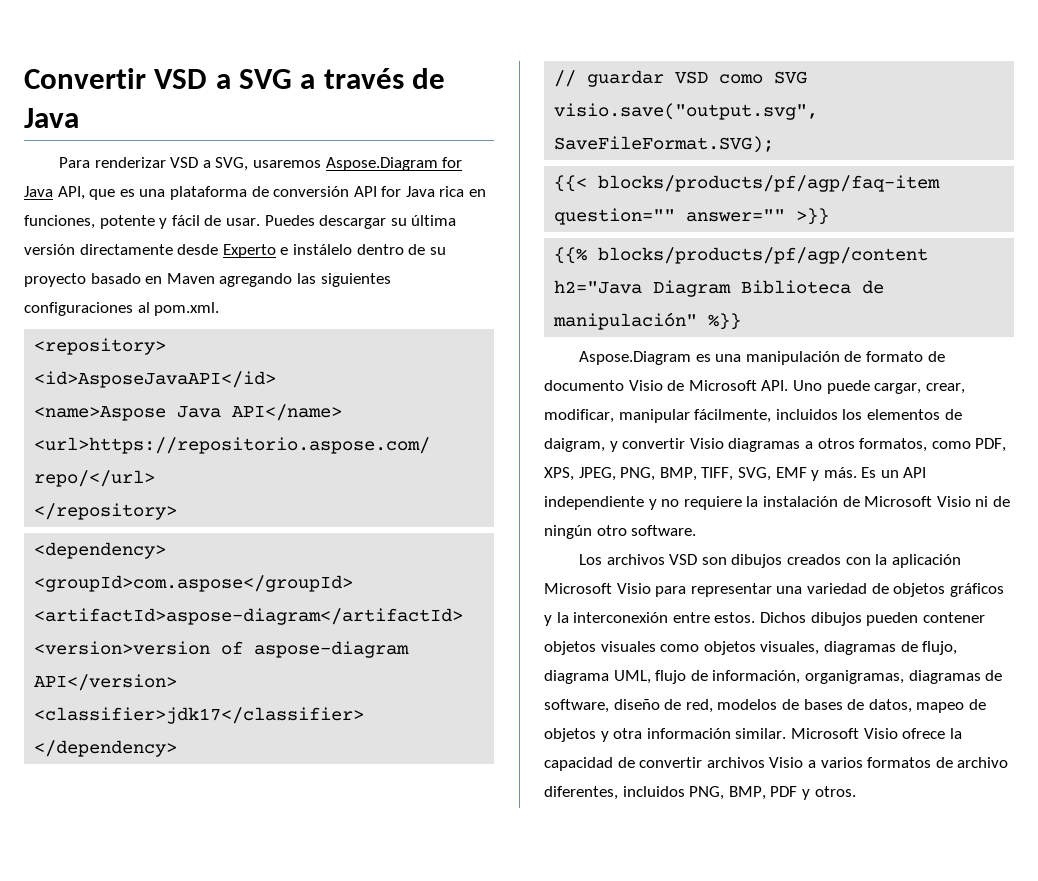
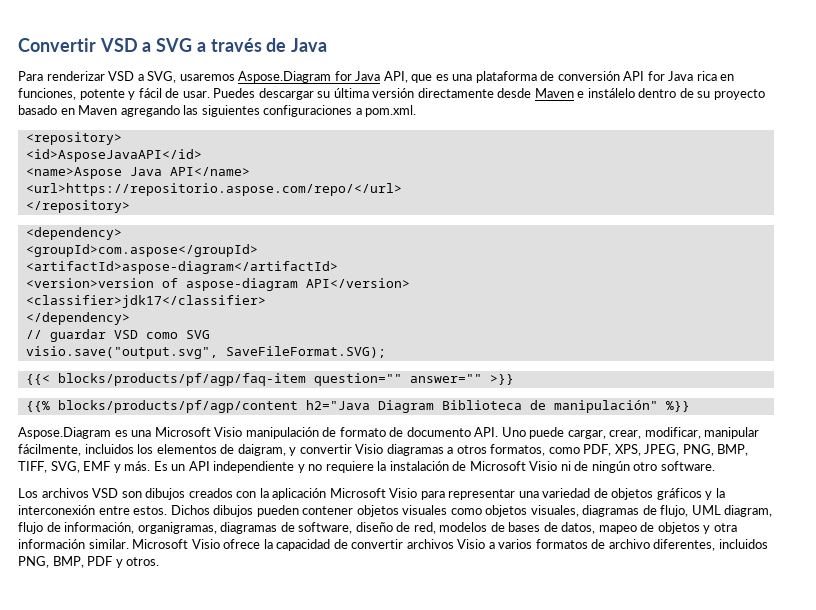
[222,244,276,258] Experto -> [534,88,574,98] Maven
[137,302,150,313] al -> [355,108,362,115] a
(742, 358) none -> [154,427,243,437] Microsoft Visio
[628,380,757,391] Visio de Microsoft -> (471, 432) none
[544,670,651,684] diagrama UML, -> [691,505,773,517] UML diagram,

